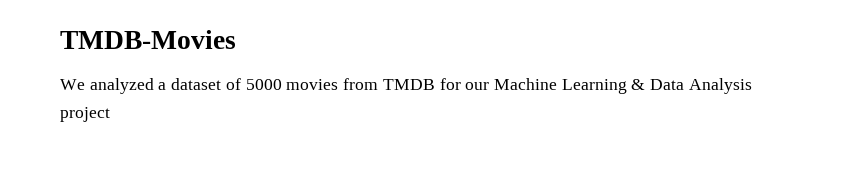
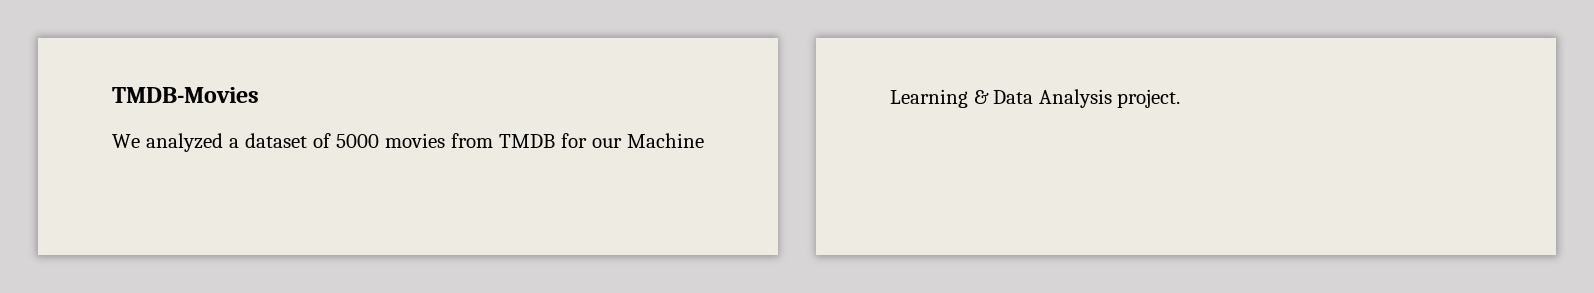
[60,107,110,122] project -> [1117,89,1181,108] project.

